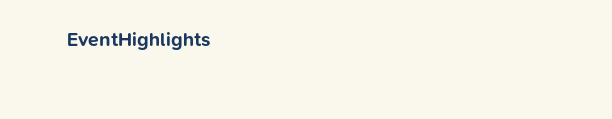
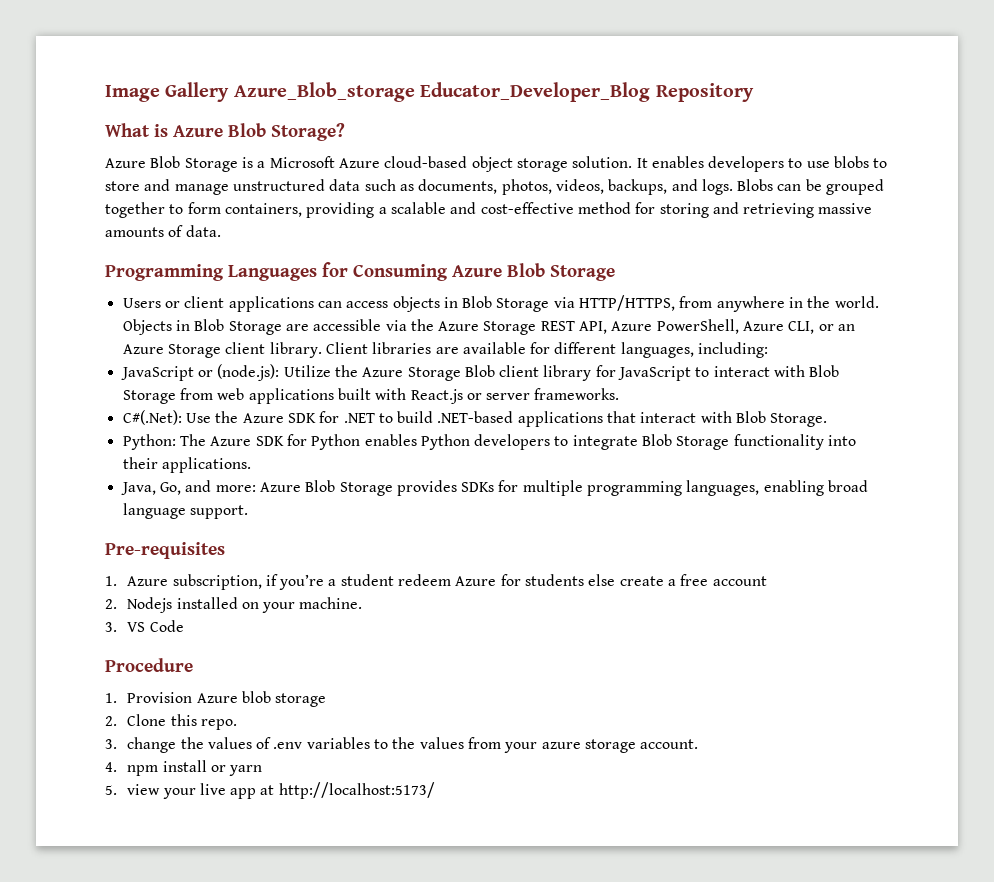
[67,32,210,50] EventHighlights -> [105,82,754,102] [105,123,345,141] [105,156,888,172] [105,179,885,195] [105,202,873,218] [105,225,221,237] [105,262,615,281] [122,295,879,312] [122,319,856,335] [122,342,769,358] [120,364,840,381] [122,388,620,404] [122,410,828,427] [122,434,857,450] [122,457,251,473] [120,480,869,496] [122,503,248,519] [105,542,225,559] [105,574,767,590] [105,597,363,613] [105,620,184,632] [105,658,193,672] [105,691,327,707] [105,714,237,730] [105,737,699,753] [105,760,263,776] [105,782,435,799] Image Gallery Azure_Blob_storage Educator_Developer_Blog Repository // What is Azure Blob Storage? // Azure Blob Storage is a Microsoft Azure cloud-based object storage solution. It enables developers to use blobs to store and manage unstructured data such as documents, photos, videos, backups, and logs. Blobs can be grouped together to form containers, providing a scalable and cost-effective method for storing and retrieving massive amounts of data. // Programming Languages for Consuming Azure Blob Storage // Users or client applications can access objects in Blob Storage via HTTP/HTTPS, from anywhere in the world. Objects in Blob Storage are accessible via the Azure Storage REST API, Azure PowerShell, Azure CLI, or an Azure Storage client library. Client libraries are available for different languages, including: // JavaScript or (node.js): Utilize the Azure Storage Blob client library for JavaScript to interact with Blob Storage from web applications built with React.js or server frameworks. // C#(.Net): Use the Azure SDK for .NET to build .NET-based applications that interact with Blob Storage. // Python: The Azure SDK for Python enables Python developers to integrate Blob Storage functionality into their applications. // Java, Go, and more: Azure Blob Storage provides SDKs for multiple programming languages, enabling broad language support. // Pre-requisites // 1. Azure subscription, if you’re a student redeem Azure for students else create a free account // 2. Nodejs installed on your machine. // 3. VS Code // Procedure // 1. Provision Azure blob storage // 2. Clone this repo. // 3. change the values of .env variables to the values from your azure storage account. // 4. npm install or yarn // 5. view your live app at http://localhost:5173/

